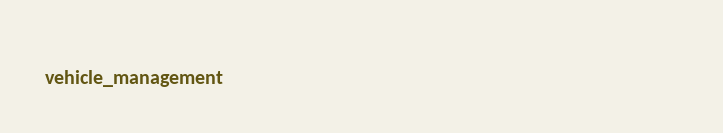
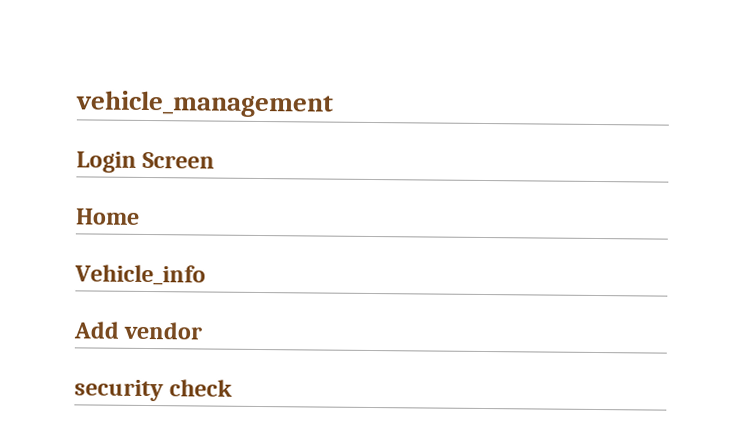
(223, 78) none -> [76,151,216,173] [75,208,140,225] [74,264,206,286] [73,321,204,340] [74,379,234,402] // Login Screen // Home // Vehicle_info // Add vendor // security check

